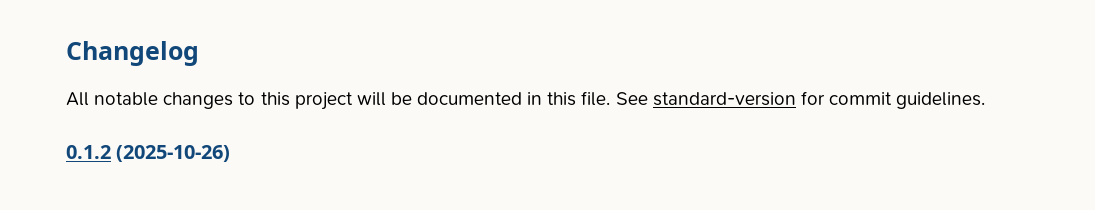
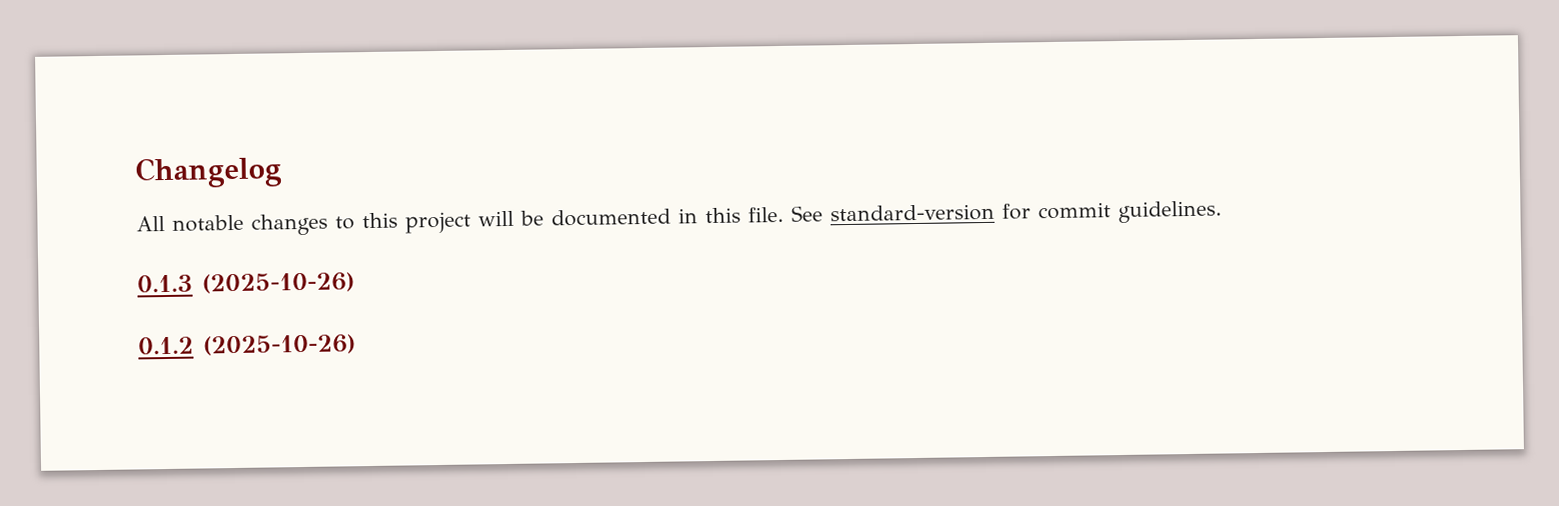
(986, 100) none -> [137,272,355,294] // 0.1.3 (2025-10-26)

